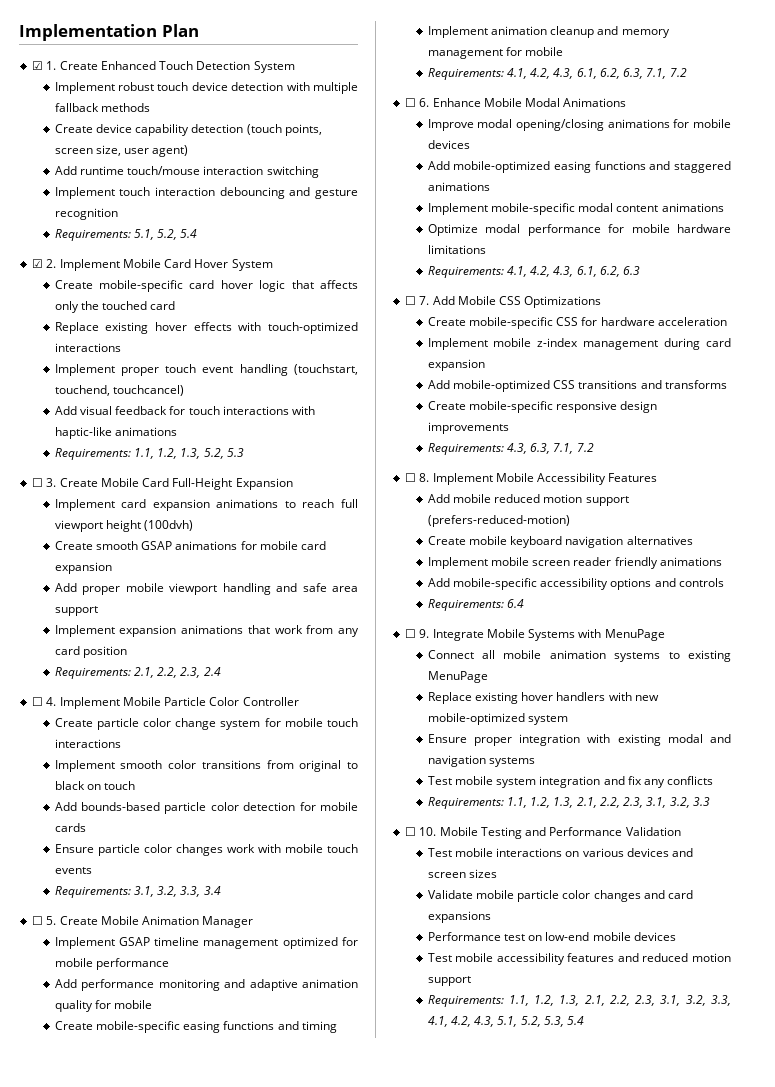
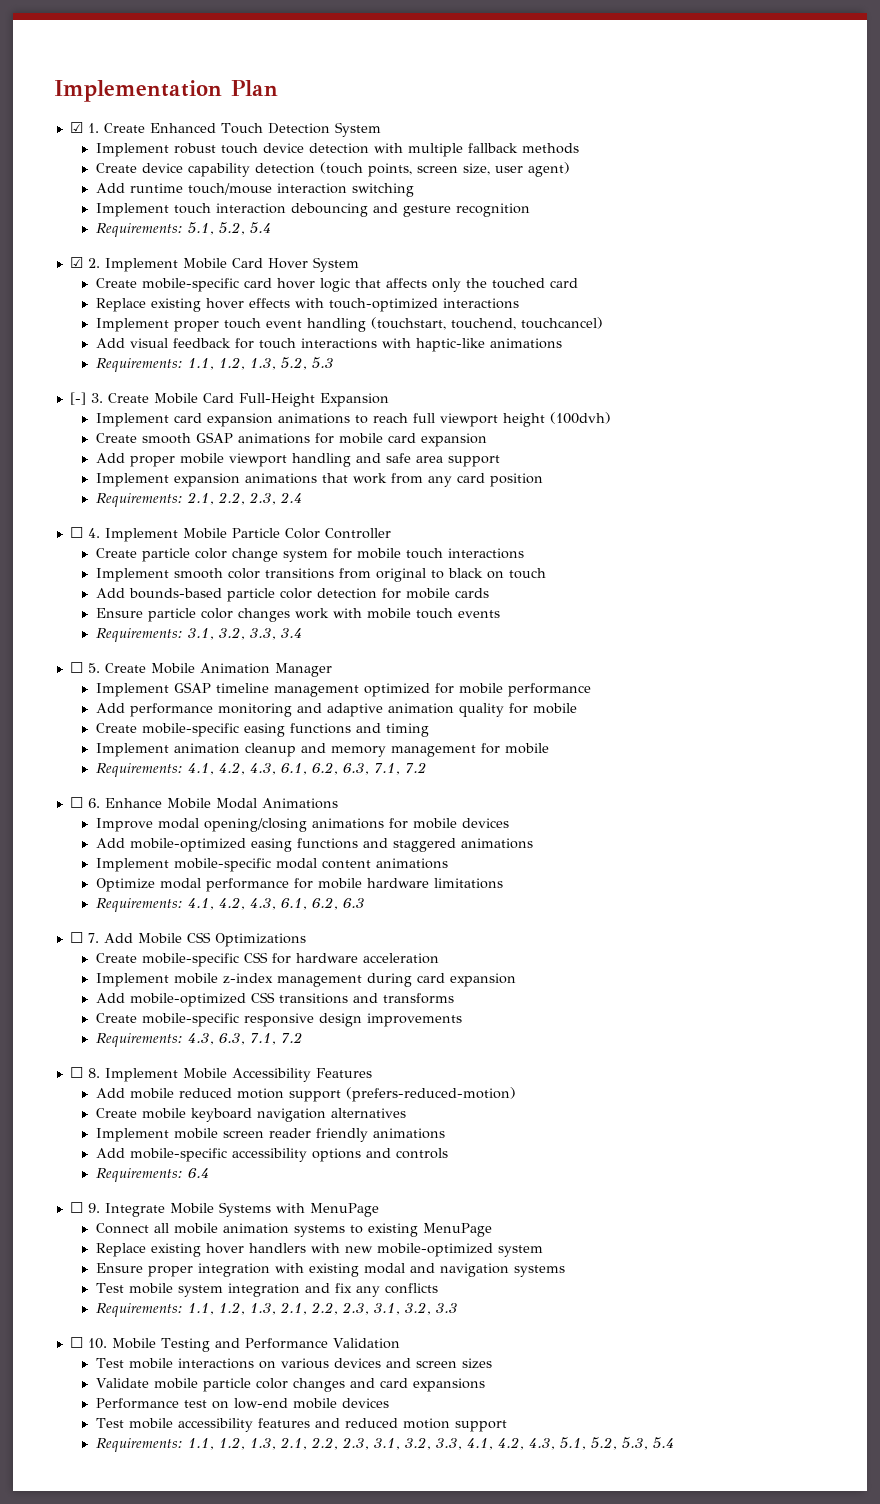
[32,478,44,487] ☐ -> [69,392,86,405] [-]

